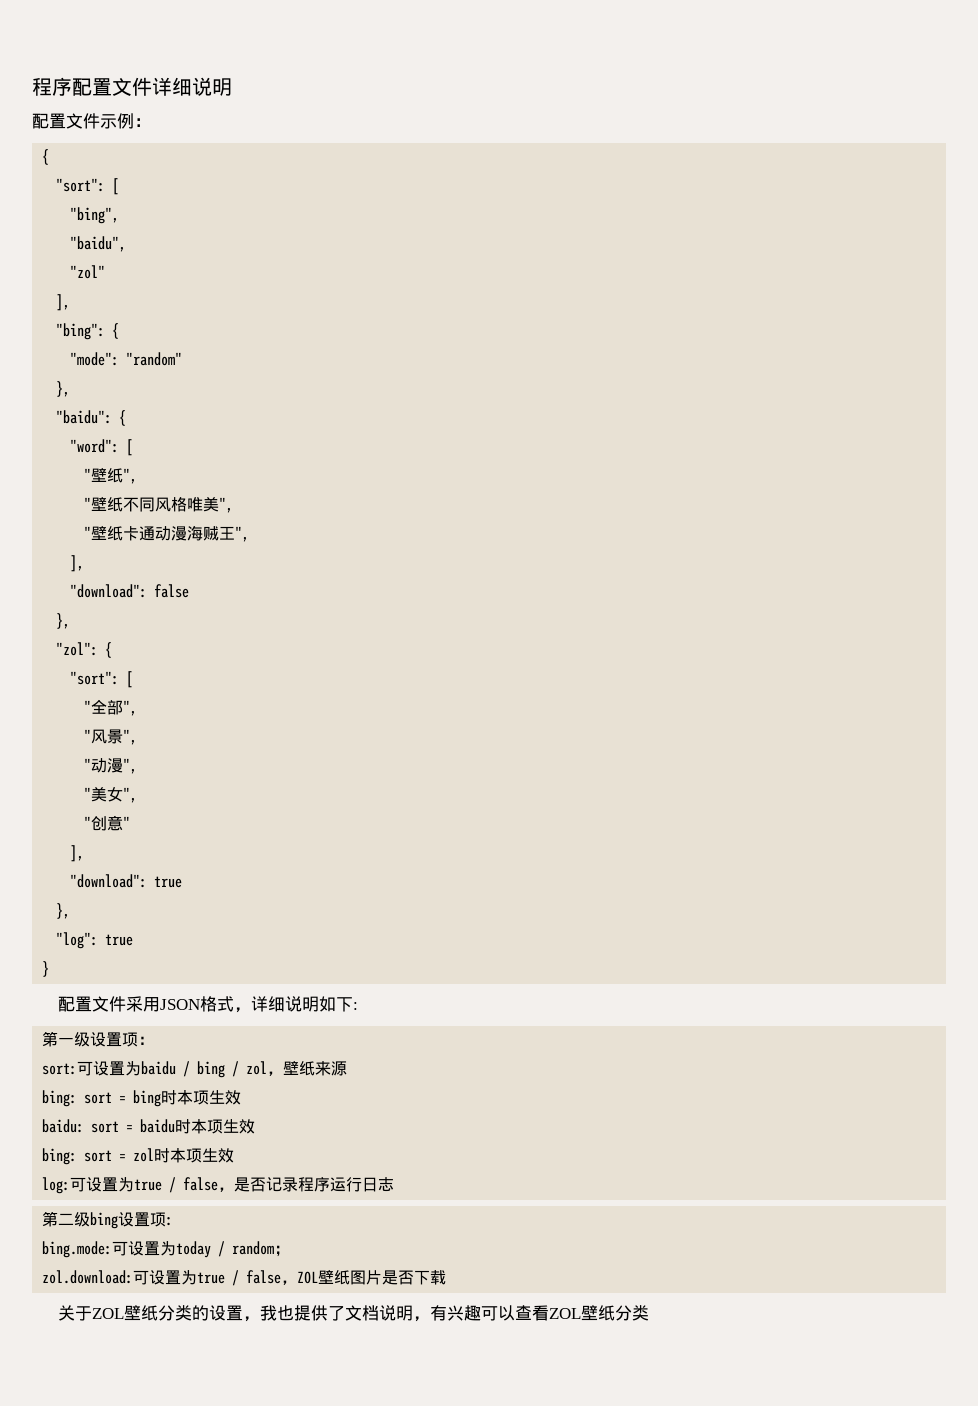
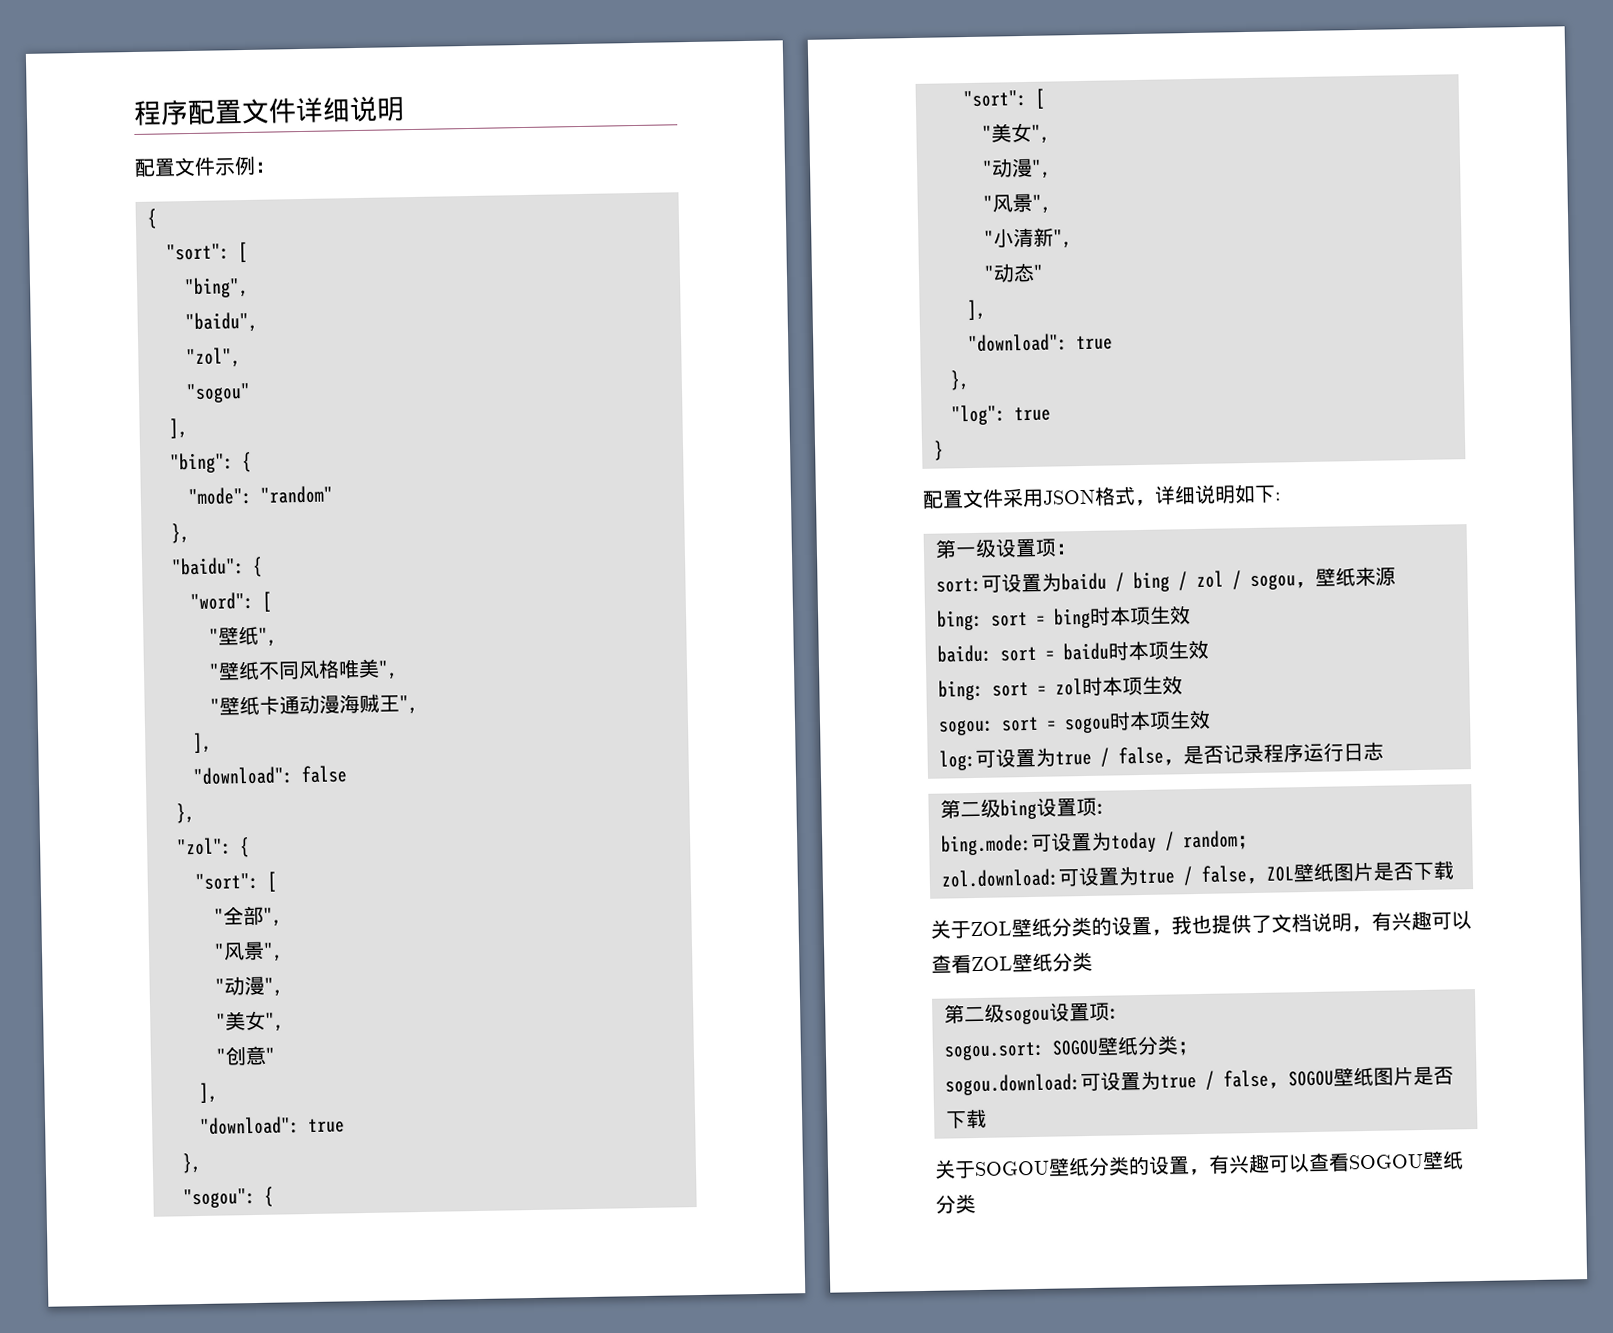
[70,265,106,279] "zol" -> [186,347,241,369] [186,382,251,404] "zol", // "sogou"
(71, 911) none -> [183,1186,274,1209] [963,88,1046,109] [982,122,1050,144] [982,157,1051,179] [983,193,1051,214] [984,227,1072,249] [984,262,1044,283] [967,299,986,321] [968,333,1113,353] [950,370,970,391] // "sogou": { // "sort": [ // "美女", // "动漫", // "风景", // "小清新", // "动态" // ], // "download": true // },
(268, 1068) none -> [1232,570,1296,591] / sogou
(235, 1155) none -> [938,709,1211,736] // sogou: sort = sogou时本项生效
(650, 1313) none -> [944,1002,1119,1025] [944,1035,1199,1061] [945,1066,1454,1096] [946,1108,987,1129] [934,1150,1464,1179] [935,1194,976,1214] // 第二级sogou设置项: // sogou.sort: SOGOU壁纸分类； // sogou.download:可设置为true / false，SOGOU壁纸图片是否下载 // 关于SOGOU壁纸分类的设置，有兴趣可以查看SOGOU壁纸分类

